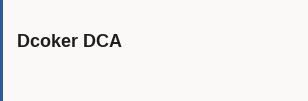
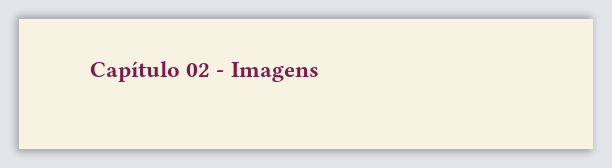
[17,34,122,47] Dcoker DCA -> [90,61,319,82] Capítulo 02 - Imagens

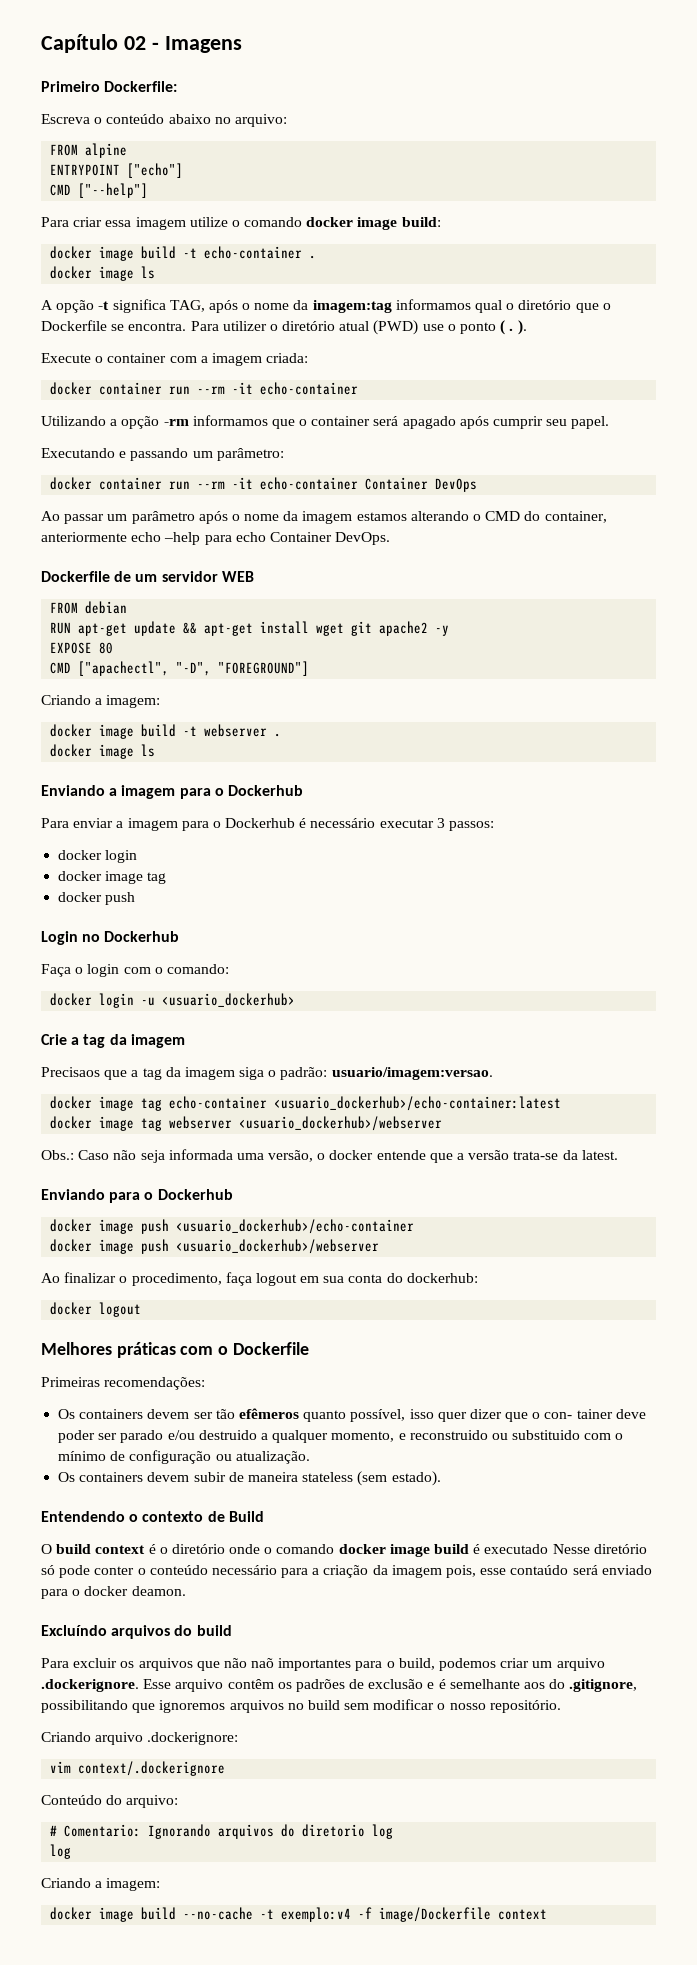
(319, 72) none -> [41,81,178,92] [41,114,287,127] [50,143,128,158] [50,163,184,178] [50,183,149,198] [41,217,441,230] [50,246,317,261] [50,266,156,281] [41,299,611,313] [41,320,527,335] [41,353,309,366] [50,382,359,395] [41,415,610,429] [41,448,284,461] [50,477,478,492] [41,511,607,524] [41,532,391,545] [41,571,254,582] [50,601,128,614] [50,621,450,636] [50,642,114,654] [50,661,310,676] [41,695,161,708] [50,724,282,739] [50,744,156,759] [41,785,303,799] [41,818,495,831] [58,850,138,863] [58,871,167,884] [58,892,136,905] [41,931,180,945] [41,964,229,977] [50,993,296,1008] [41,1034,185,1048] [41,1067,493,1080] [50,1096,562,1111] [50,1116,443,1131] [41,1149,618,1163] [41,1189,233,1203] [50,1219,415,1234] [50,1239,380,1254] [41,1272,478,1286] [50,1302,142,1317] [41,1342,309,1358] [41,1377,206,1390] [58,1408,646,1422] [58,1430,624,1443] [58,1450,310,1464] [58,1471,441,1486] [41,1511,264,1522] [41,1544,647,1557] [41,1565,652,1578] [41,1586,186,1599] [41,1625,232,1639] [41,1658,605,1671] [41,1679,638,1692] [41,1699,561,1713] [41,1732,239,1745] [50,1761,226,1776] [41,1795,179,1808] [50,1824,394,1839] [50,1844,72,1859] [41,1878,161,1891] [50,1907,548,1922] // Primeiro Dockerfile: // Escreva o conteúdo abaixo no arquivo: // FROM alpine // ENTRYPOINT ["echo"] // CMD ["--help"] // Para criar essa imagem utilize o comando docker image build: // docker image build -t echo-container . // docker image ls // A opção -t significa TAG, após o nome da imagem:tag informamos qual o diretório que o Dockerfile se encontra. Para utilizer o diretório atual (PWD) use o ponto ( . ). // Execute o container com a imagem criada: // docker container run --rm -it echo-container // Utilizando a opção -rm informamos que o container será apagado após cumprir seu papel. // Executando e passando um parâmetro: // docker container run --rm -it echo-container Container DevOps // Ao passar um parâmetro após o nome da imagem estamos alterando o CMD do container, anteriormente echo –help para echo Container DevOps. // Dockerfile de um servidor WEB // FROM debian // RUN apt-get update && apt-get install wget git apache2 -y // EXPOSE 80 // CMD ["apachectl", "-D", "FOREGROUND"] // Criando a imagem: // docker image build -t webserver . // docker image ls // Enviando a imagem para o Dockerhub // Para enviar a imagem para o Dockerhub é necessário executar 3 passos: // docker login // docker image tag // docker push // Login no Dockerhub // Faça o login com o comando: // docker login -u <usuario_dockerhub> // Crie a tag da imagem // Precisaos que a tag da imagem siga o padrão: usuario/imagem:versao. // docker image tag echo-container <usuario_dockerhub>/echo-container:latest // docker image tag webserver <usuario_dockerhub>/webserver // Obs.: Caso não seja informada uma versão, o docker entende que a versão trata-se da latest. // Enviando para o Dockerhub // docker image push <usuario_dockerhub>/echo-container // docker image push <usuario_dockerhub>/webserver // Ao finalizar o procedimento, faça logout em sua conta do dockerhub: // docker logout // Melhores práticas com o Dockerfile // Primeiras recomendações: // Os containers devem ser tão efêmeros quanto possível, isso quer dizer que o con- tainer deve poder ser parado e/ou destruido a qualquer momento, e reconstruido ou substituido com o mínimo de configuração ou atualização. // Os containers devem subir de maneira stateless (sem estado). // Entendendo o contexto de Build // O build context é o diretório onde o comando docker image build é executado Nesse diretório só pode conter o conteúdo necessário para a criação da imagem pois, esse contaúdo será enviado para o docker deamon. // Excluíndo arquivos do build // Para excluir os arquivos que não naõ importantes para o build, podemos criar um arquivo .dockerignore. Esse arquivo contêm os padrões de exclusão e é semelhante aos do .gitignore, possibilitando que ignoremos arquivos no build sem modificar o nosso repositório. // Criando arquivo .dockerignore: // vim context/.dockerignore // Conteúdo do arquivo: // # Comentario: Ignorando arquivos do diretorio log // log // Criando a imagem: // docker image build --no-cache -t exemplo:v4 -f image/Dockerfile context

